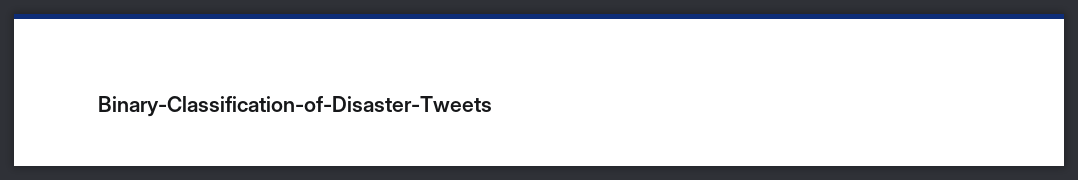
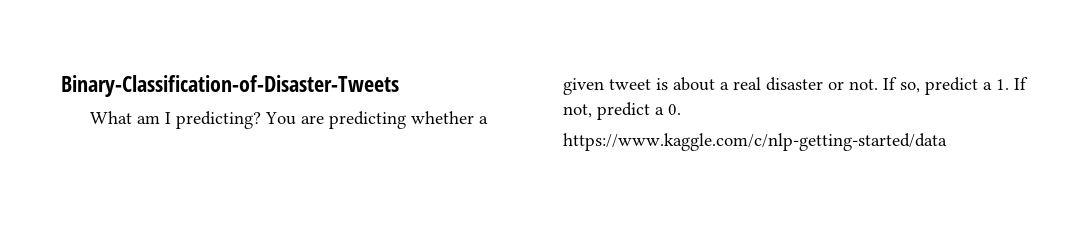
(492, 106) none -> [90,111,489,129] [563,77,1028,95] [563,102,681,120] [563,133,947,151] // What am I predicting? You are predicting whether a given tweet is about a real disaster or not. If so, predict a 1. If not, predict a 0. // https://www.kaggle.com/c/nlp-getting-started/data

